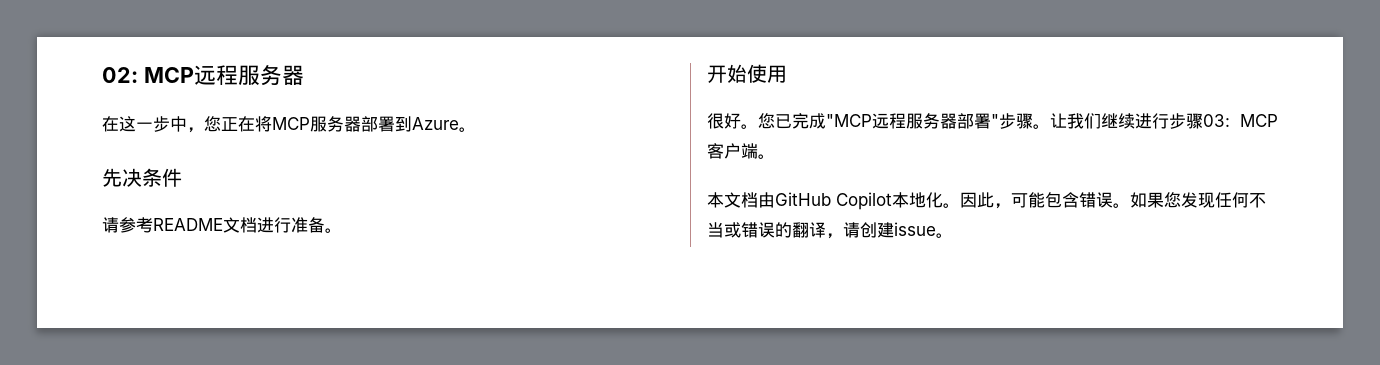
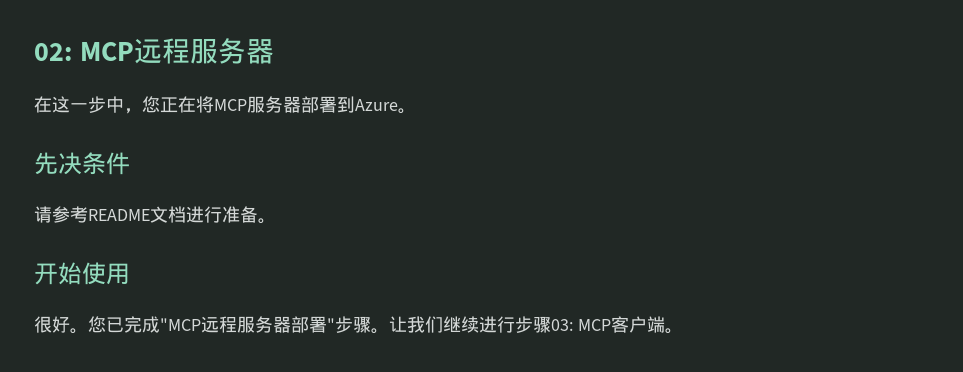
[707,192,1266,210] [707,222,953,239] // 本文档由GitHub Copilot本地化。因此，可能包含错误。如果您发现任何不当或错误的翻译，请创建issue。 -> (683, 331) none

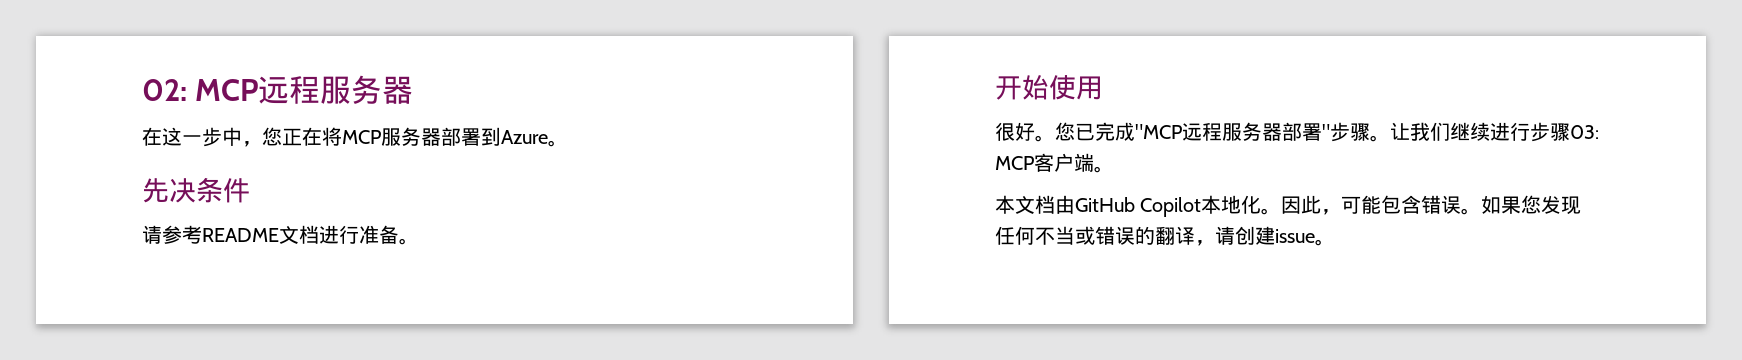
(683, 331) none -> [995,195,1582,217] [995,226,1335,246] // 本文档由GitHub Copilot本地化。因此，可能包含错误。如果您发现任何不当或错误的翻译，请创建issue。

